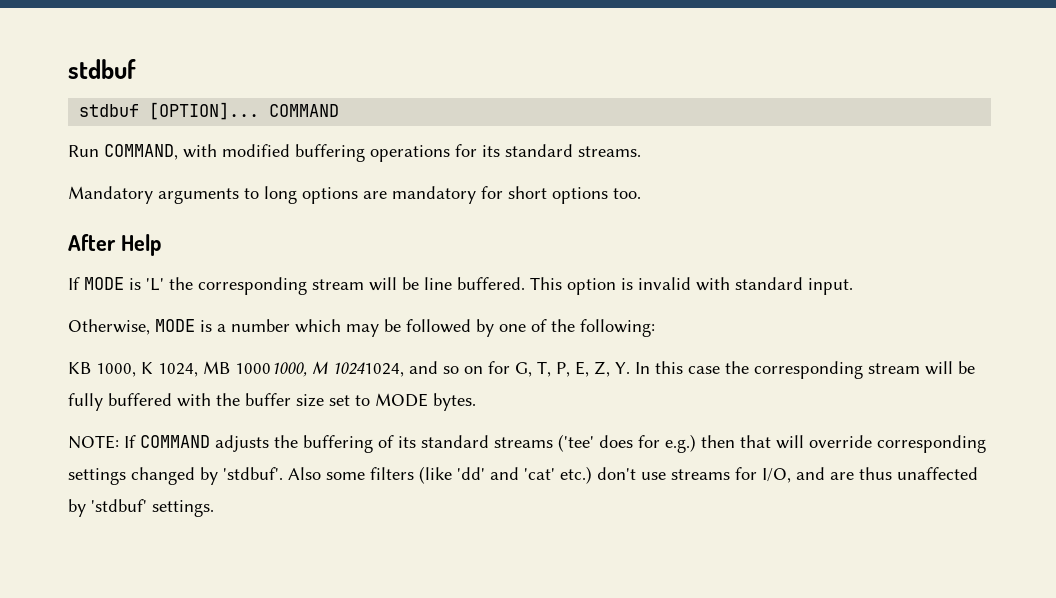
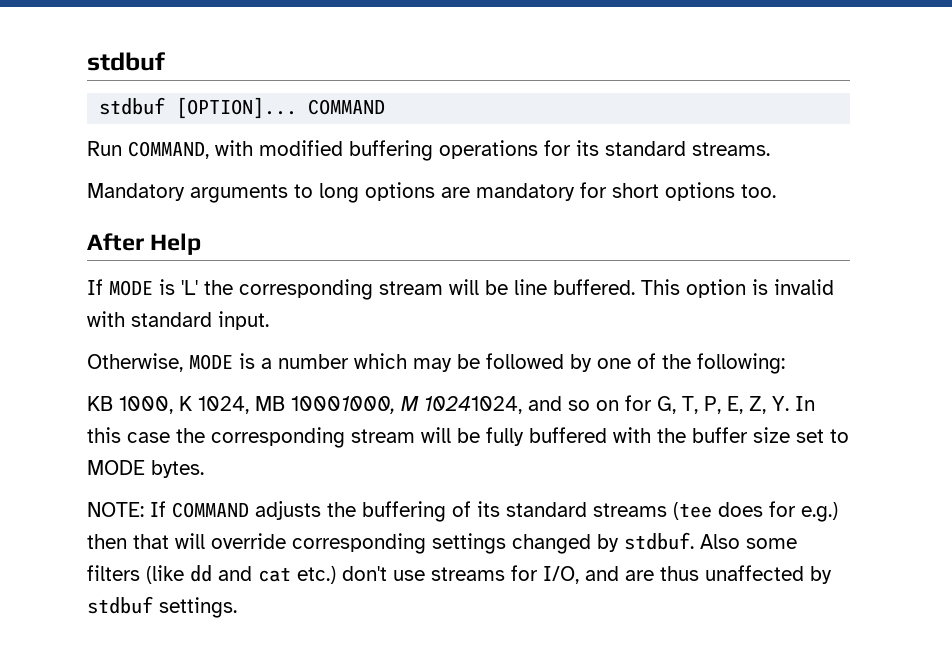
[558,434,594,452] ('tee' -> [673,502,712,520] (tee
[223,467,283,480] 'stdbuf'. -> [624,532,694,550] stdbuf.
[457,467,555,480] 'dd' and 'cat' -> [190,565,291,582] dd and cat
[91,499,147,512] 'stdbuf' -> [87,596,153,614] stdbuf

